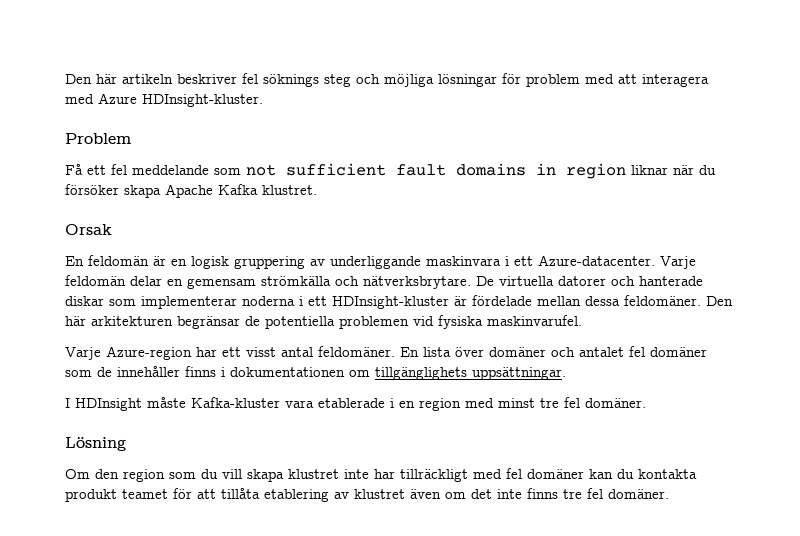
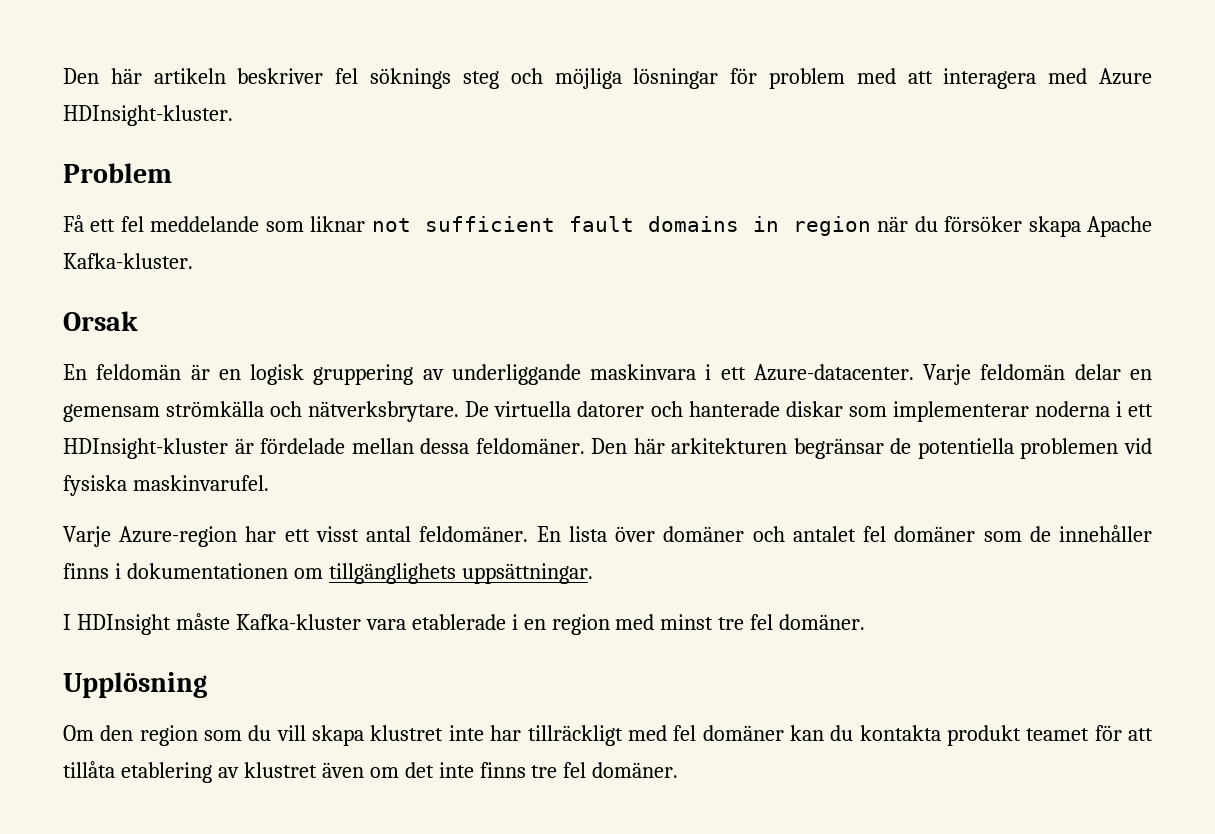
(241, 171) none -> [310,216,366,232] liknar
[631,165,668,175] liknar -> (871, 226) none
[218,184,317,195] Kafka klustret. -> [63,253,193,269] Kafka-kluster.
[65,437,126,451] Lösning -> [63,672,207,698] Upplösning

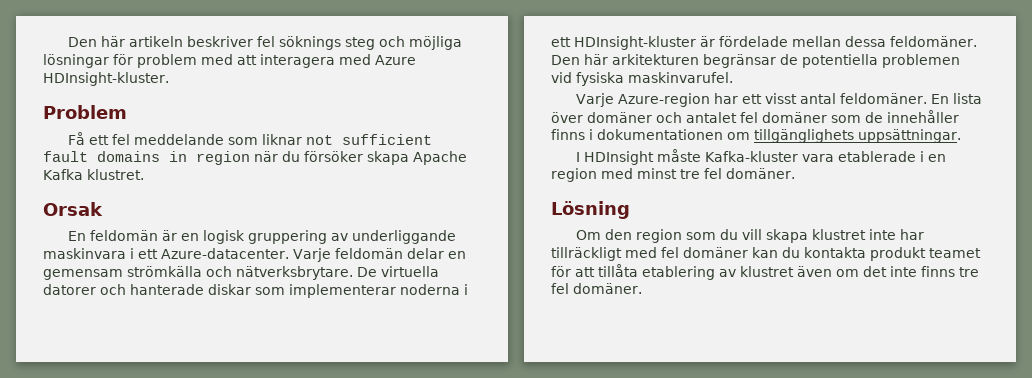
[63,253,193,269] Kafka-kluster. -> [43,169,144,180] Kafka klustret.
[63,672,207,698] Upplösning -> [551,201,630,219] Lösning

